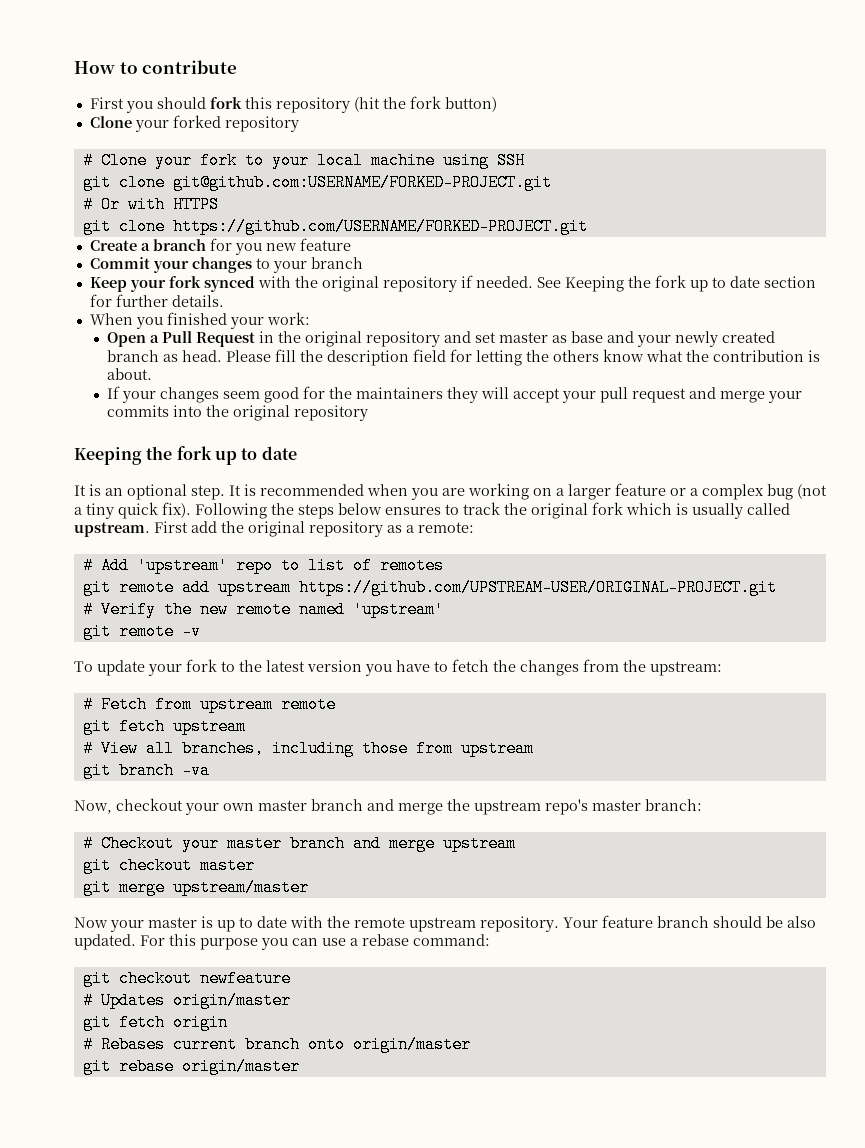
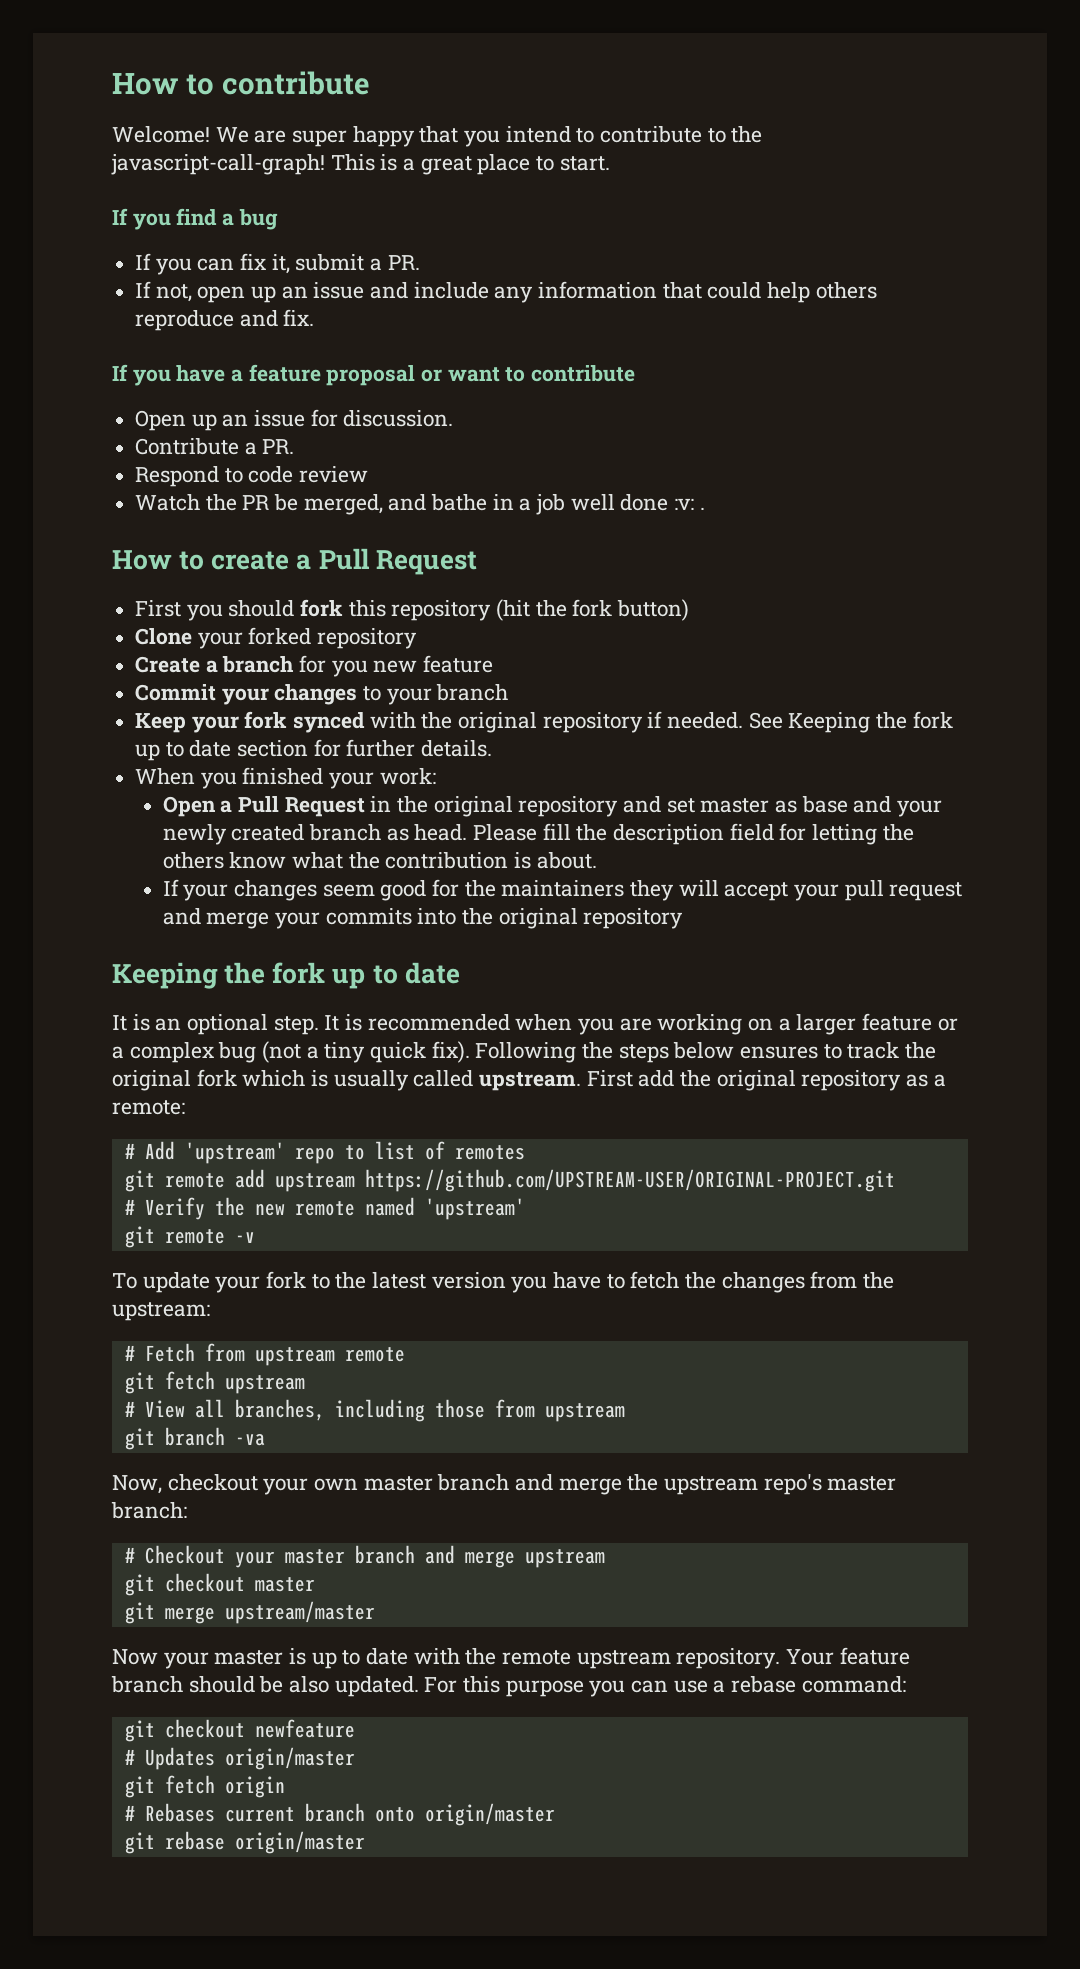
(238, 67) none -> [112,126,763,147] [111,154,610,175] [112,208,278,230] [135,253,420,275] [135,281,877,303] [135,309,315,331] [112,364,636,386] [135,409,454,431] [135,438,295,455] [135,466,369,487] [135,494,705,515] [112,548,477,575] // Welcome! We are super happy that you intend to contribute to the javascript-call-graph! This is a great place to start. // If you find a bug // If you can fix it, submit a PR. // If not, open up an issue and include any information that could help others reproduce and fix. // If you have a feature proposal or want to contribute // Open up an issue for discussion. // Contribute a PR. // Respond to code review // Watch the PR be merged, and bathe in a job well done :v: . // How to create a Pull Request
[82,152,525,169] [82,174,552,191] [82,196,219,213] [82,218,588,235] // # Clone your fork to your local machine using SSH // git clone git@github.com:USERNAME/FORKED-PROJECT.git // # Or with HTTPS // git clone https://github.com/USERNAME/FORKED-PROJECT.git -> (418, 638) none

